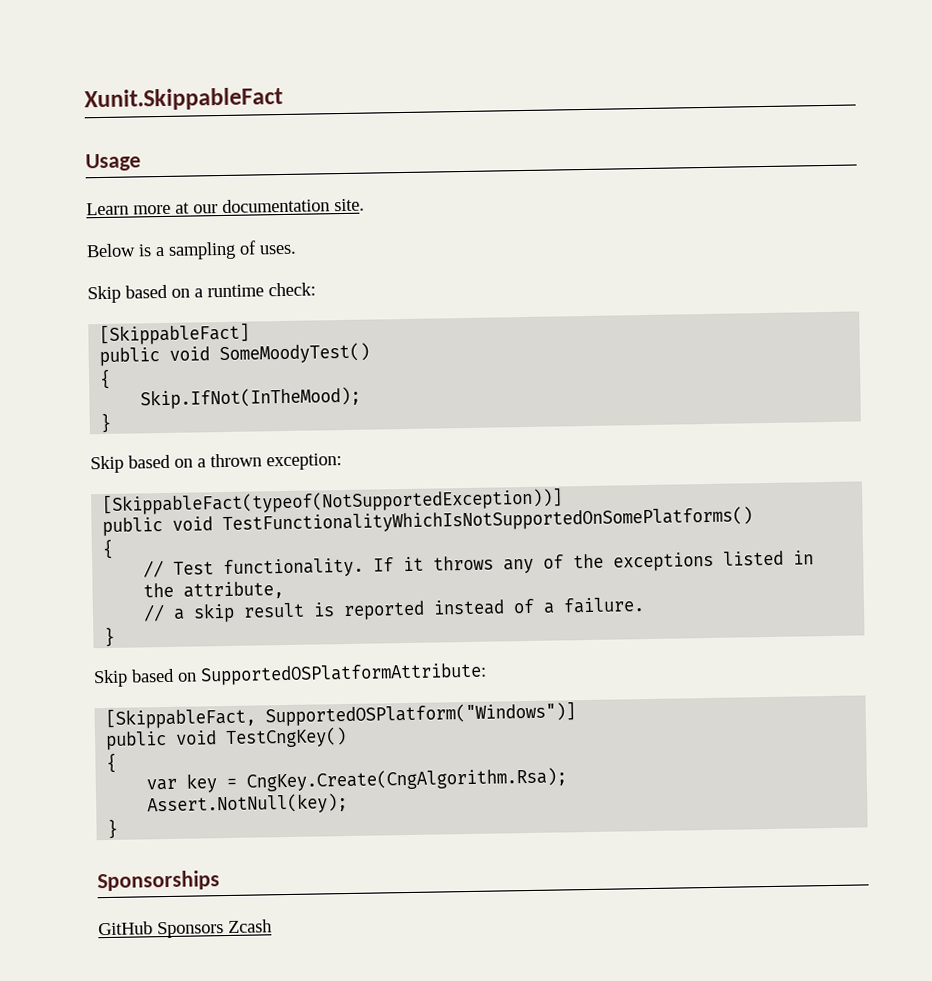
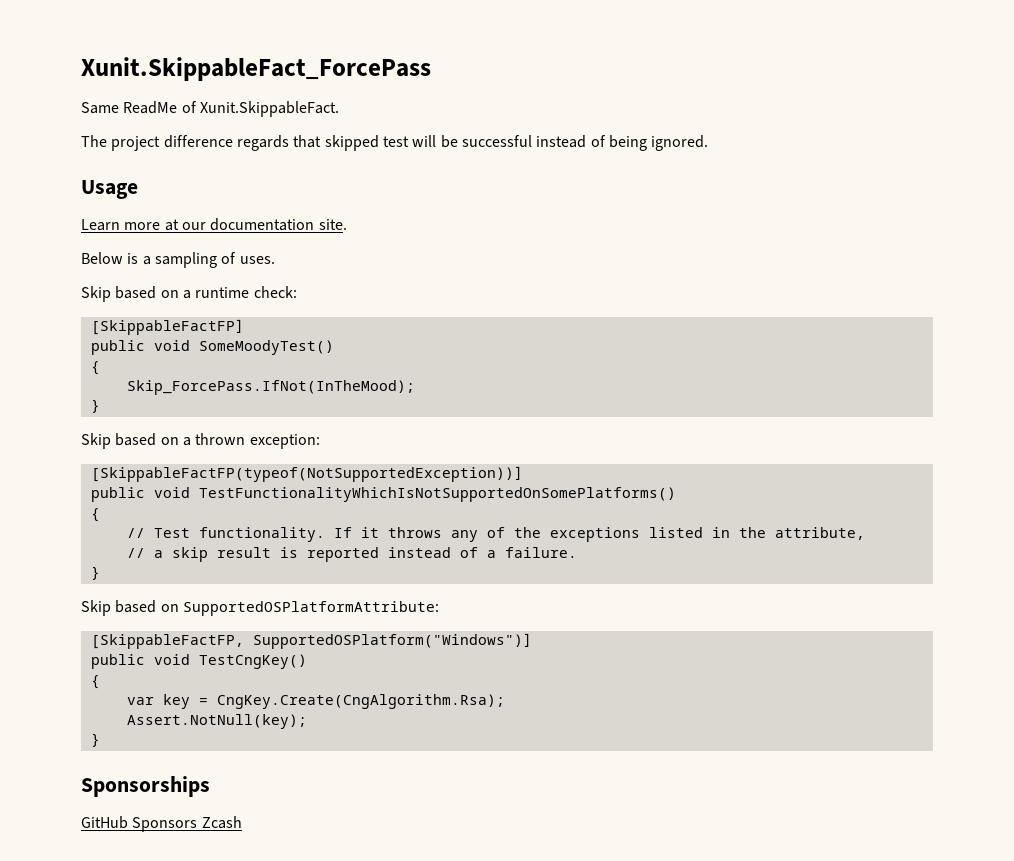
[84,86,283,112] Xunit.SkippableFact -> [81,57,431,81] [81,101,339,117] [81,135,709,151] Xunit.SkippableFact_ForcePass // Same ReadMe of Xunit.SkippableFact. // The project difference regards that skipped test will be successful instead of being ignored.
[99,322,251,346] [SkippableFact] -> [90,319,244,335] [SkippableFactFP]
[140,386,362,410] Skip.IfNot(InTheMood); -> [126,380,415,395] Skip_ForcePass.IfNot(InTheMood);
[102,487,564,516] [SkippableFact(typeof(NotSupportedException))] -> [90,466,523,482] [SkippableFactFP(typeof(NotSupportedException))]
[105,706,257,730] [SkippableFact, -> [90,634,244,649] [SkippableFactFP,

